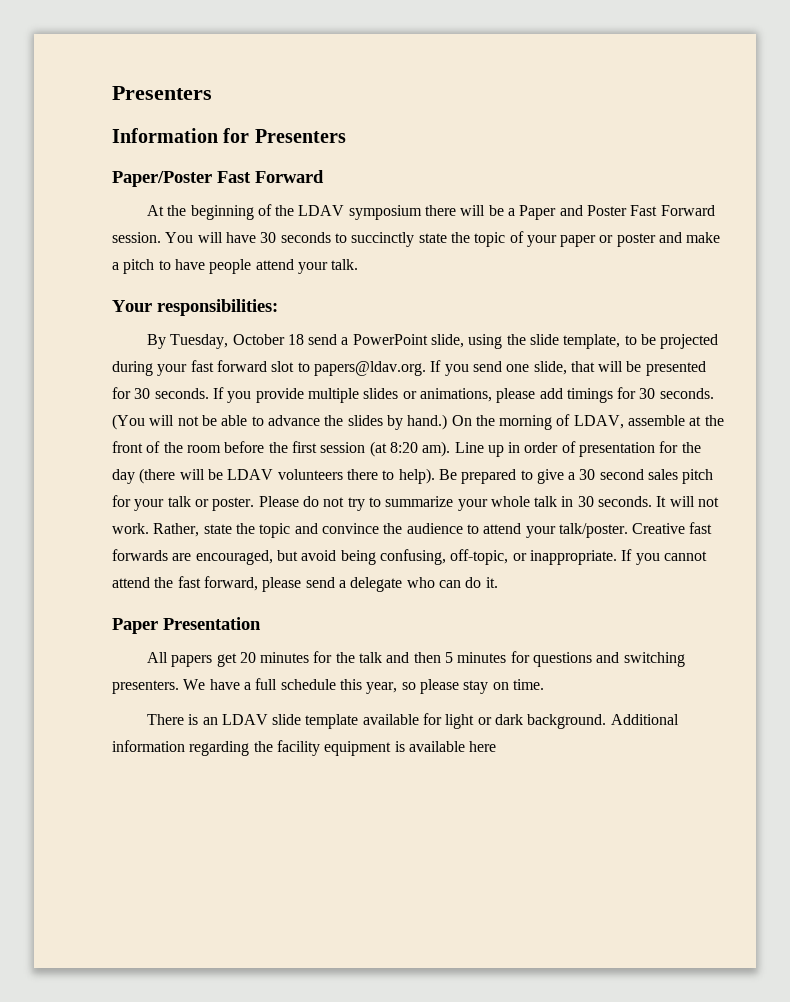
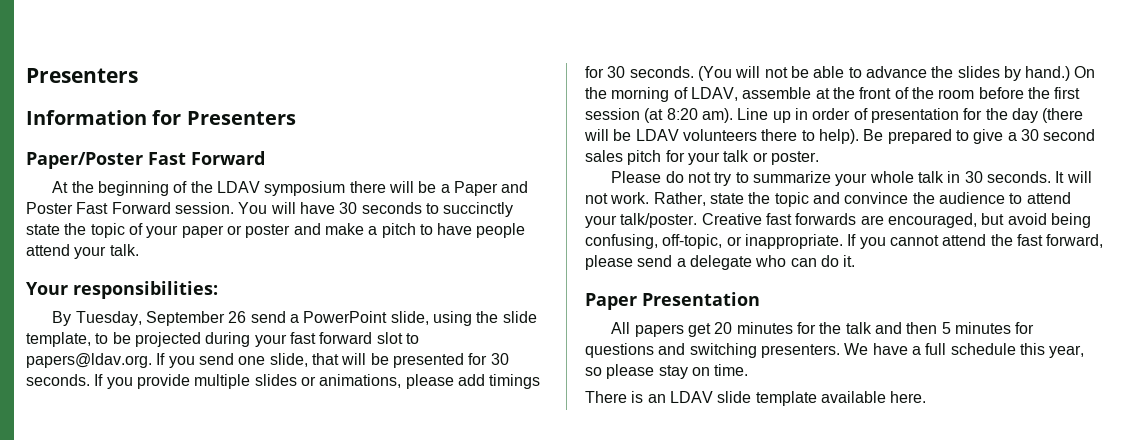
[232,334,304,345] October 18 -> [146,311,247,326] September 26
(255, 504) none -> (819, 158) //
[423,713,679,729] [112,740,497,756] for light or dark background. Additional information regarding the facility equipment is available here -> [890,391,927,403] here.

